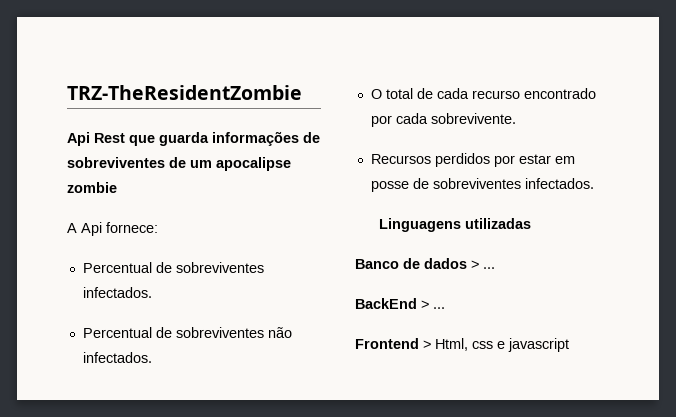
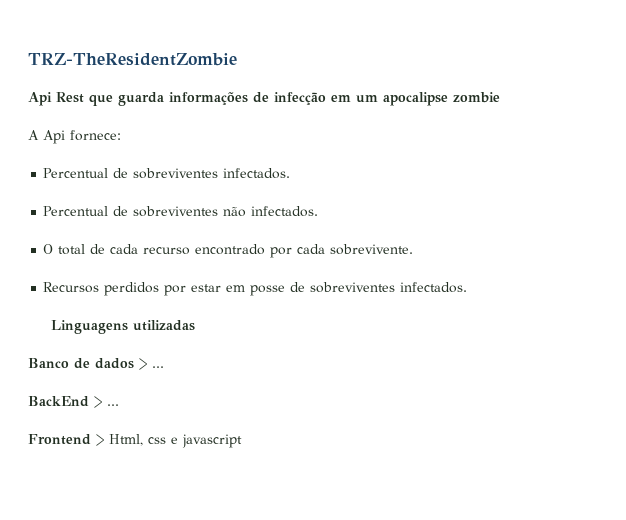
[67,157,186,168] sobreviventes de -> [274,92,351,105] infecção em

